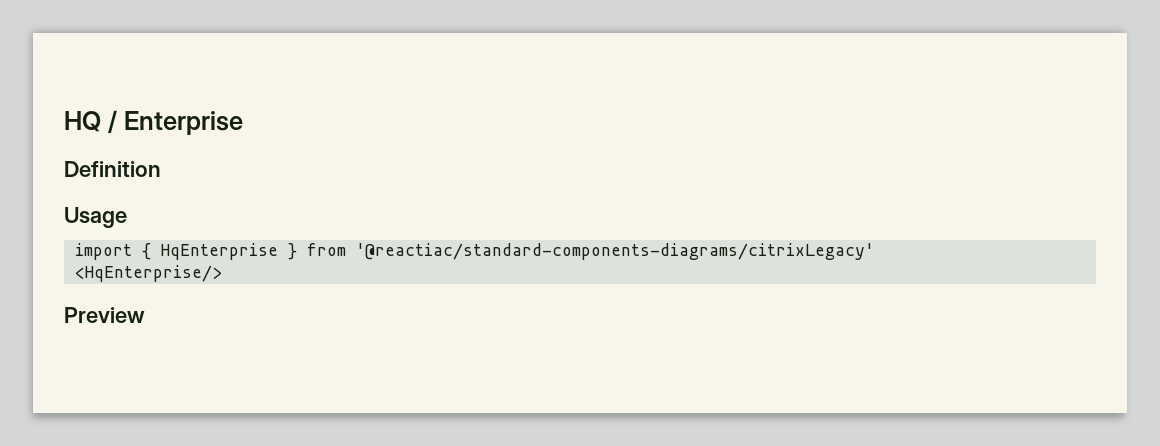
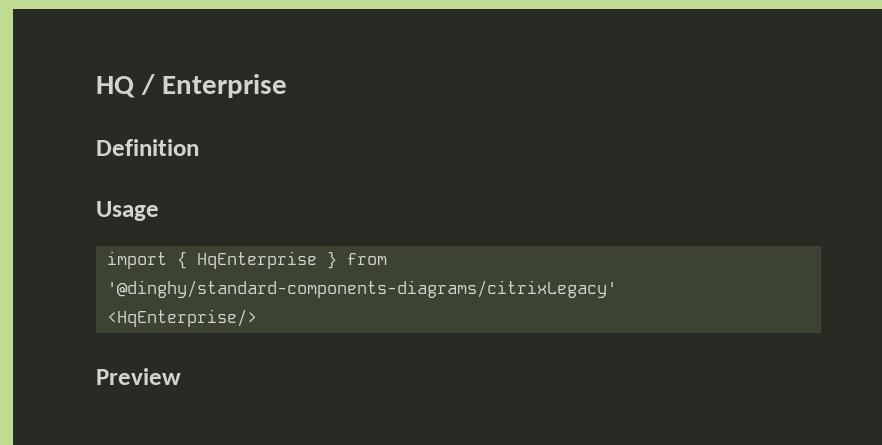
[356,243,875,260] '@reactiac/standard-components-diagrams/citrixLegacy' -> [107,280,618,298] '@dinghy/standard-components-diagrams/citrixLegacy'

